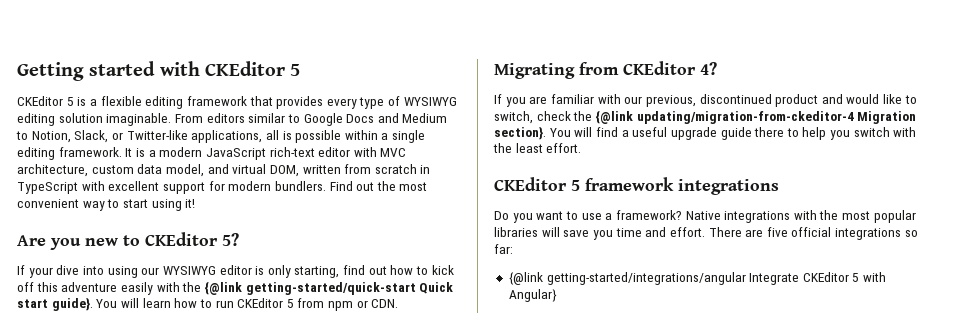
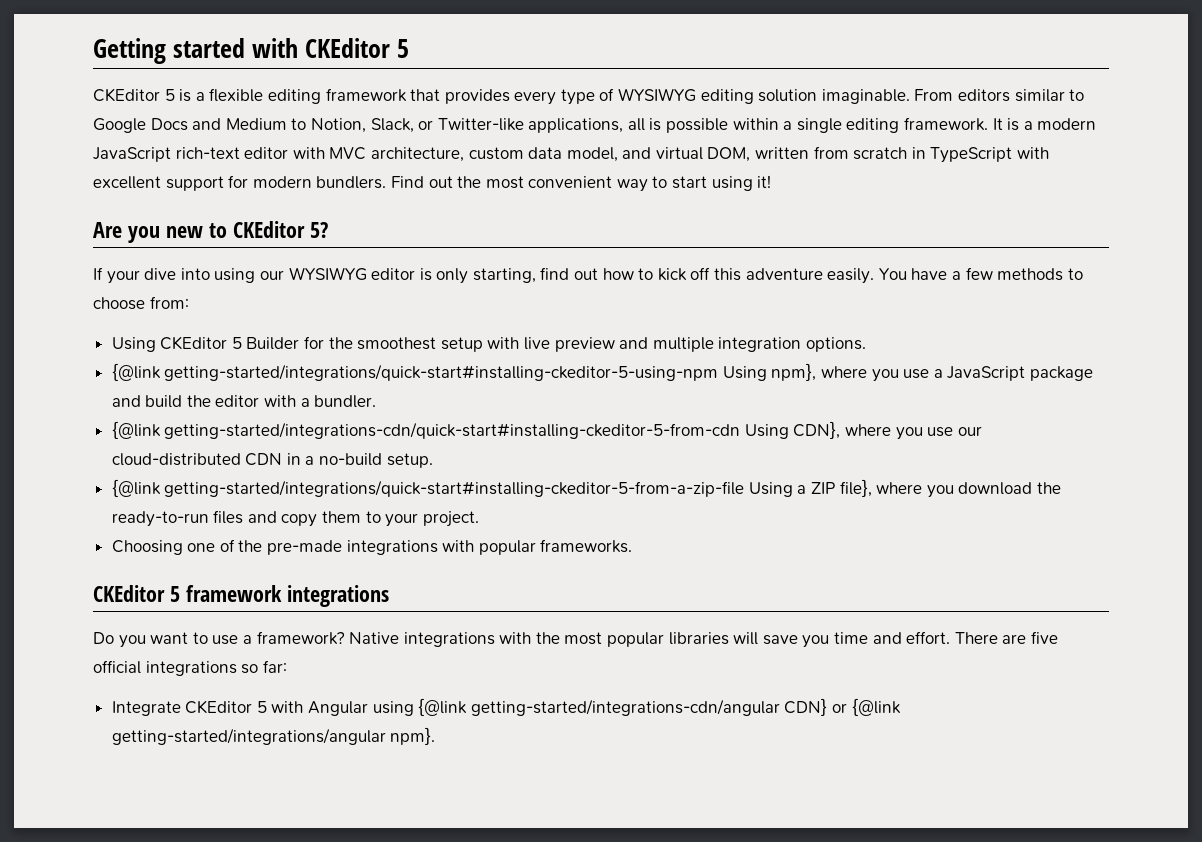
[120,281,454,295] [17,297,399,311] [494,61,717,79] [494,94,917,107] [494,110,917,124] [494,126,917,140] [493,143,582,153] easily with the {@link getting-started/quick-start Quick start guide}. You will learn how to run CKEditor 5 from npm or CDN. // Migrating from CKEditor 4? // If you are familiar with our previous, discontinued product and would like to switch, check the {@link updating/migration-from-ckeditor-4 Migration section}. You will find a useful upgrade guide there to help you switch with the least effort. -> [827,267,1083,284] [93,296,189,310] [111,336,866,352] [111,363,1094,382] [111,395,377,408] [111,421,982,440] [111,453,433,468] [111,479,1062,498] [111,510,479,527] [111,539,633,555] easily. You have a few methods to choose from: // Using CKEditor 5 Builder for the smoothest setup with live preview and multiple integration options. // {@link getting-started/integrations/quick-start#installing-ckeditor-5-using-npm Using npm}, where you use a JavaScript package and build the editor with a bundler. // {@link getting-started/integrations-cdn/quick-start#installing-ckeditor-5-from-cdn Using CDN}, where you use our cloud-distributed CDN in a no-build setup. // {@link getting-started/integrations/quick-start#installing-ckeditor-5-from-a-zip-file Using a ZIP file}, where you download the ready-to-run files and copy them to your project. // Choosing one of the pre-made integrations with popular frameworks.
[508,272,746,285] {@link getting-started/integrations/angular -> (287, 666) none
[508,289,557,302] Angular} -> [308,698,901,716] [111,727,436,745] Angular using {@link getting-started/integrations-cdn/angular CDN} or {@link getting-started/integrations/angular npm}.

